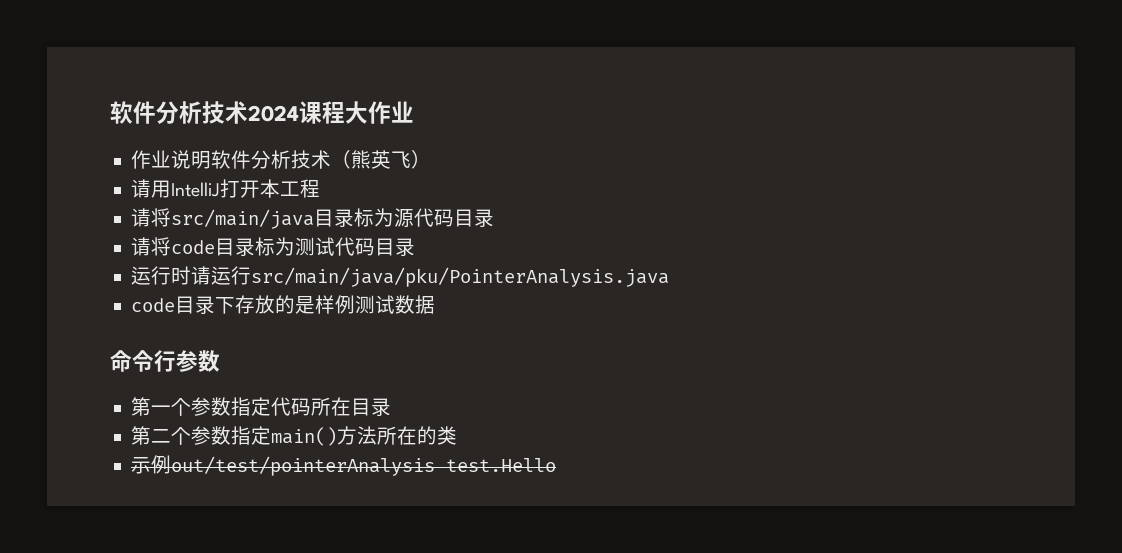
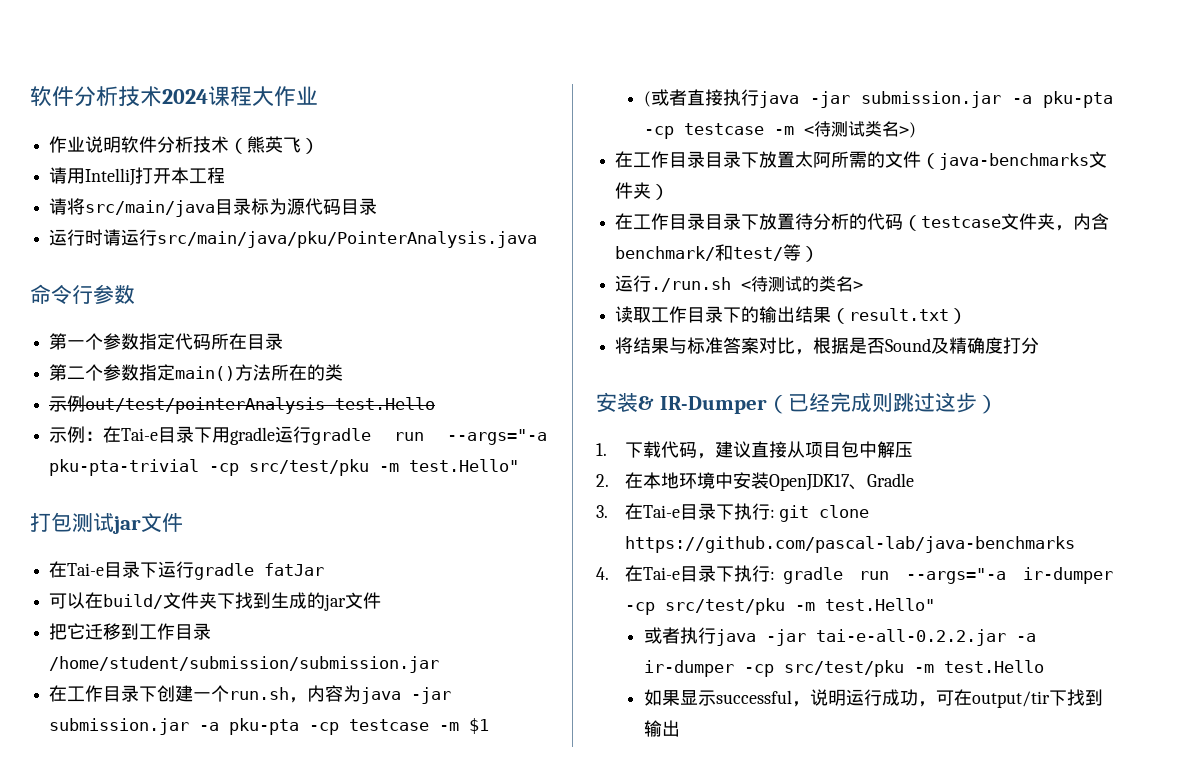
[131,237,416,256] [131,266,670,287] [131,295,436,314] 请将code目录标为测试代码目录 // 运行时请运行src/main/java/pku/PointerAnalysis.java // code目录下存放的是样例测试数据 -> [49,229,538,248] 运行时请运行src/main/java/pku/PointerAnalysis.java
(557, 465) none -> [49,426,547,445] [49,459,520,476] [30,512,183,534] [49,561,325,580] [49,592,382,611] [49,623,212,640] [49,656,440,673] [49,685,452,704] [49,718,490,735] [643,89,1113,108] [643,121,916,139] [615,151,1108,170] [615,182,670,200] [615,213,1110,231] [615,244,820,262] [615,275,864,292] [615,306,968,324] [615,337,1040,355] [596,392,998,414] [596,441,913,459] [596,472,914,491] [596,503,870,522] [624,536,1075,553] [596,565,1113,584] [624,598,935,615] [643,627,1036,646] [643,660,1044,677] [643,689,1103,708] [643,720,680,737] // 示例：在Tai-e目录下用gradle运行gradle run --args="-a pku-pta-trivial -cp src/test/pku -m test.Hello" // 打包测试jar文件 // 在Tai-e目录下运行gradle fatJar // 可以在build/文件夹下找到生成的jar文件 // 把它迁移到工作目录/home/student/submission/submission.jar // 在工作目录下创建一个run.sh，内容为java -jar submission.jar -a pku-pta -cp testcase -m $1 // (或者直接执行java -jar submission.jar -a pku-pta -cp testcase -m <待测试类名>) // 在工作目录目录下放置太阿所需的文件（java-benchmarks文件夹） // 在工作目录目录下放置待分析的代码（testcase文件夹，内含benchmark/和test/等） // 运行./run.sh <待测试的类名> // 读取工作目录下的输出结果（result.txt） // 将结果与标准答案对比，根据是否Sound及精确度打分 // 安装& IR-Dumper（已经完成则跳过这步） // 1.下载代码，建议直接从项目包中解压 // 2.在本地环境中安装OpenJDK17、Gradle // 3.在Tai-e目录下执行: git clone https://github.com/pascal-lab/java-benchmarks // 4.在Tai-e目录下执行: gradle run --args="-a ir-dumper -cp src/test/pku -m test.Hello" // 或者执行java -jar tai-e-all-0.2.2.jar -a ir-dumper -cp src/test/pku -m test.Hello // 如果显示successful，说明运行成功，可在output/tir下找到输出

